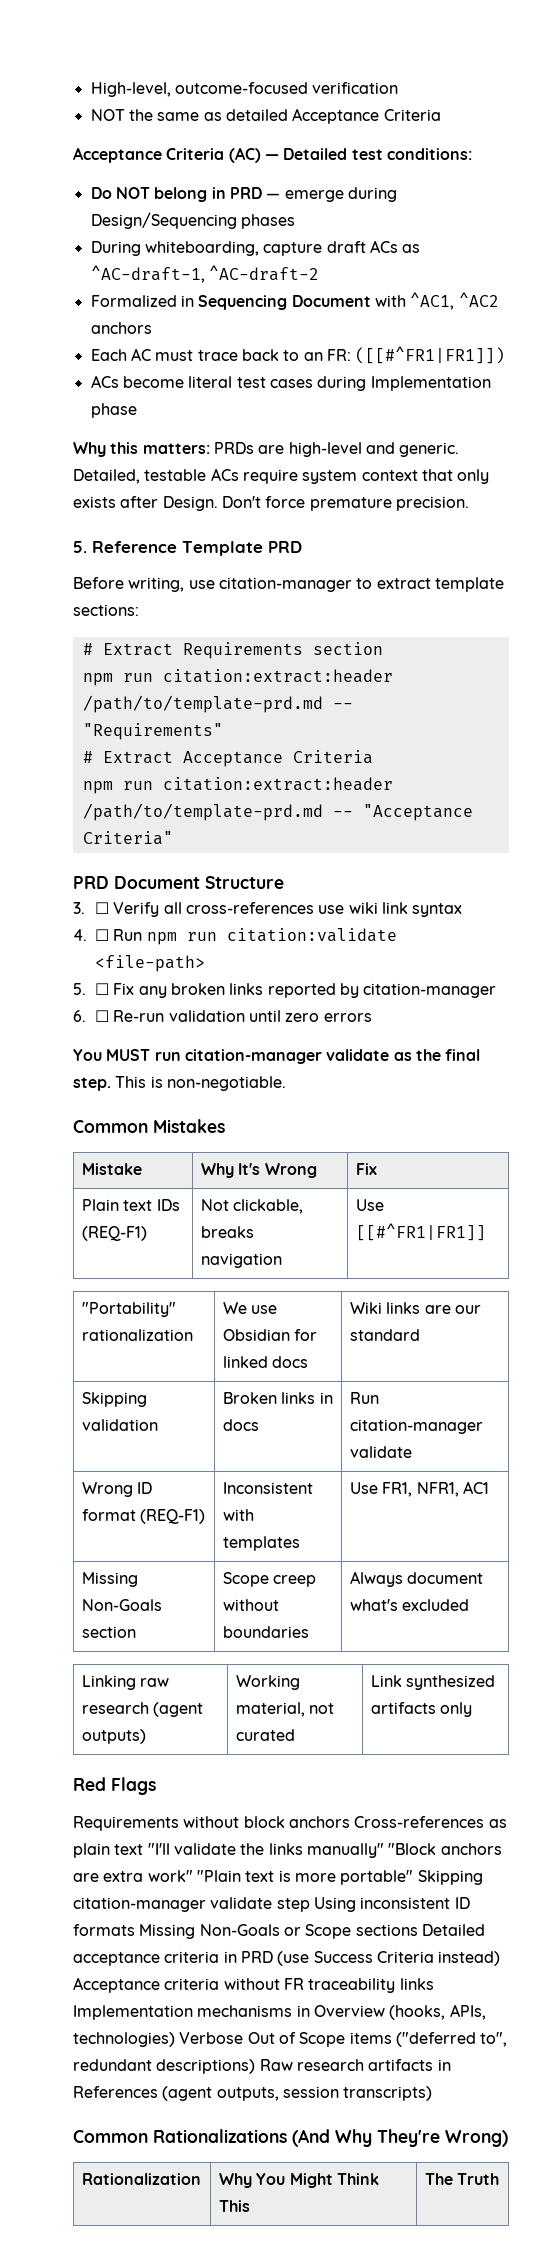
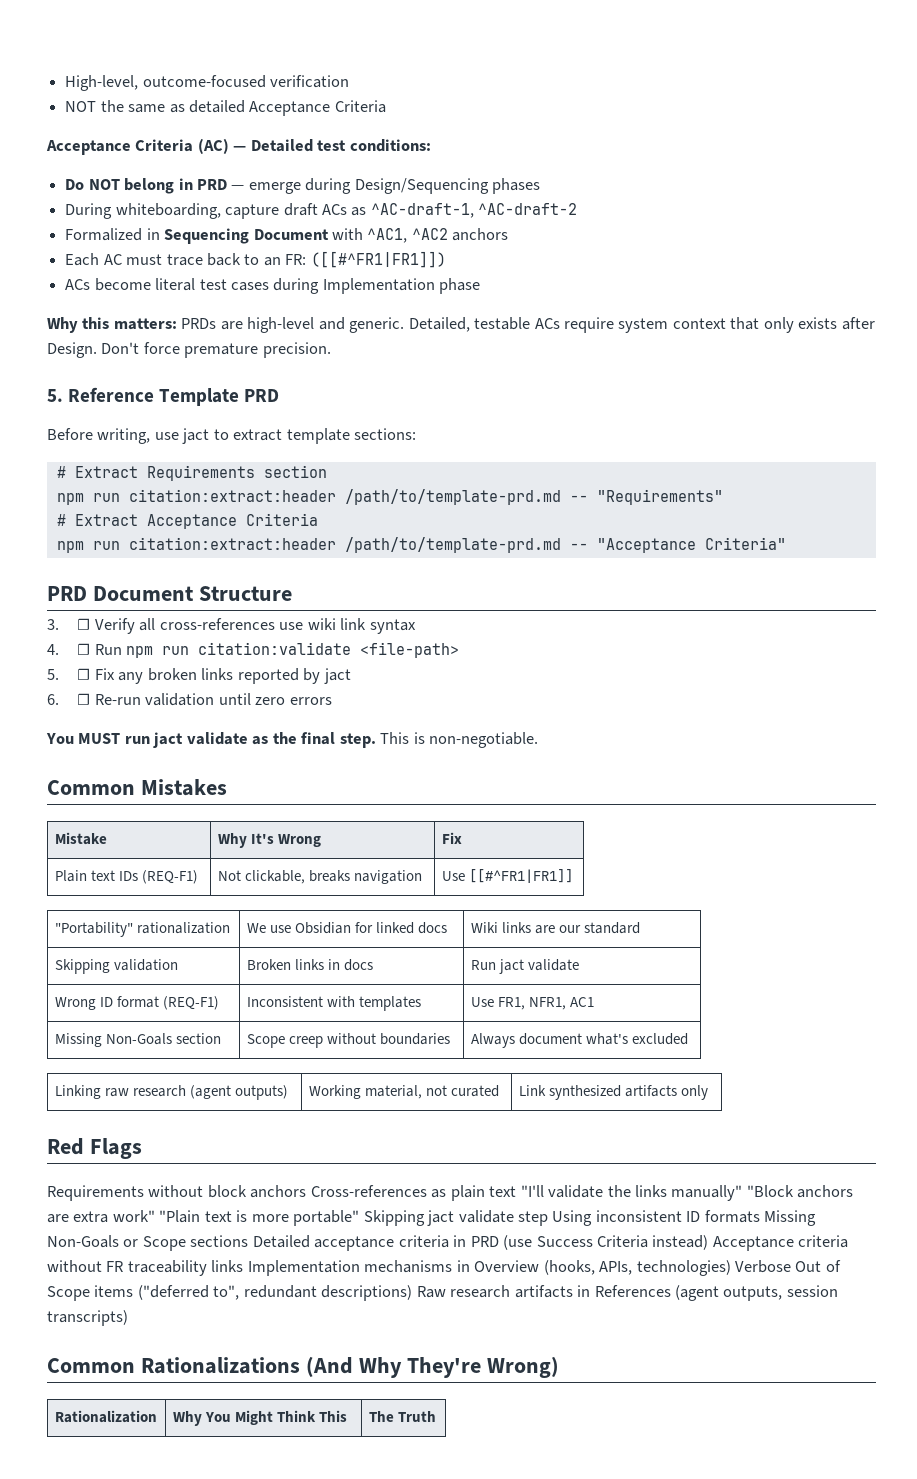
[218,577,352,592] citation-manager -> [182,428,210,444] jact
[363,983,497,998] citation-manager -> [323,668,351,684] jact
[184,1049,322,1064] citation-manager -> [153,732,184,748] jact
[349,1419,483,1434] citation-manager -> [498,959,524,974] jact
[73,1897,206,1912] citation-manager -> [427,1210,455,1226] jact

